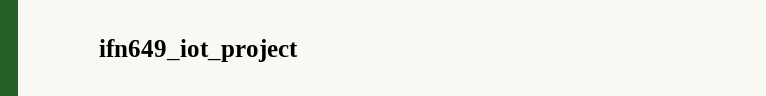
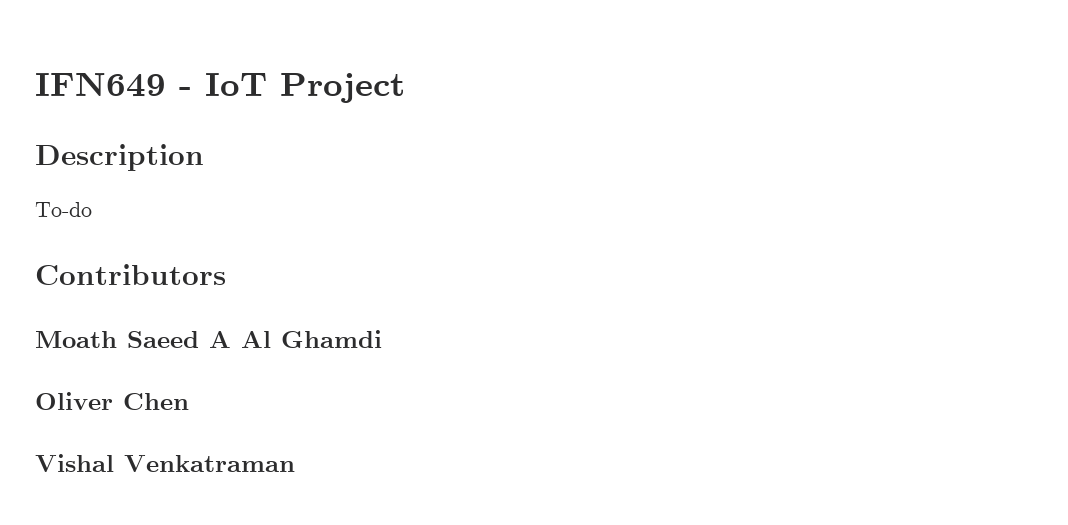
[99,39,298,62] ifn649_iot_project -> [35,73,405,103] [35,144,204,171] [35,202,92,217] [35,264,226,285] [35,330,382,348] [35,392,189,410] [35,454,295,472] IFN649 - IoT Project // Description // To-do // Contributors // Moath Saeed A Al Ghamdi // Oliver Chen // Vishal Venkatraman

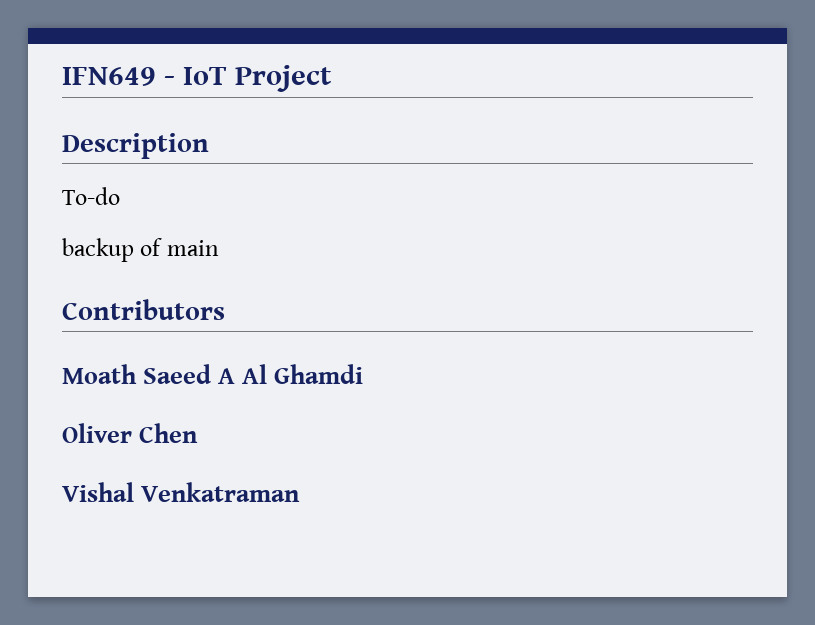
(92, 209) none -> [62,238,219,262] // backup of main

